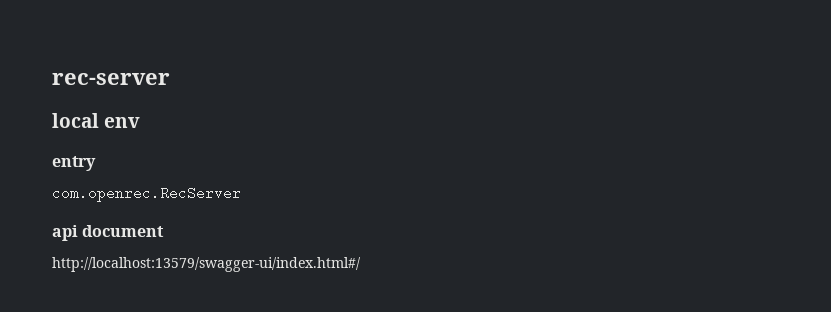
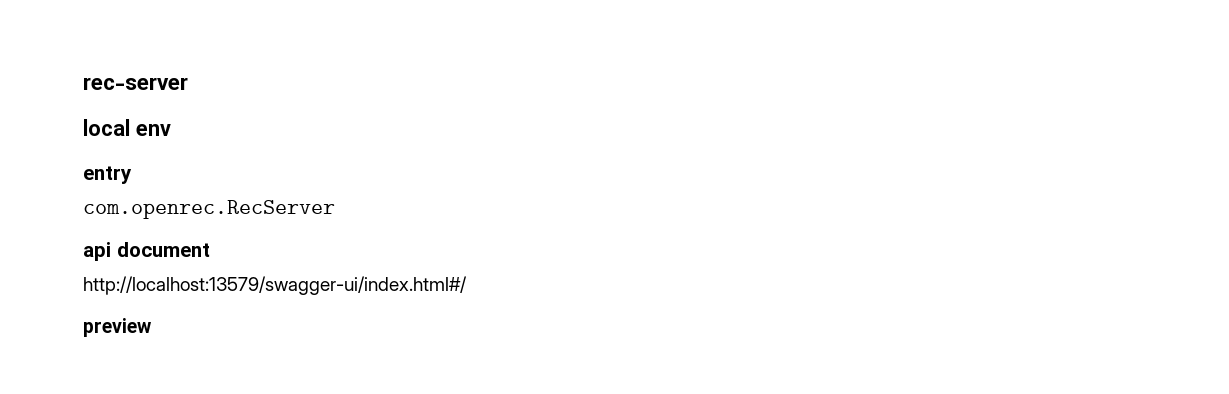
(361, 264) none -> [83,318,151,337] // preview

